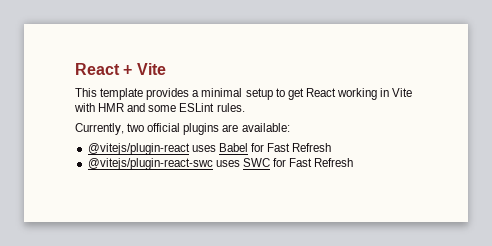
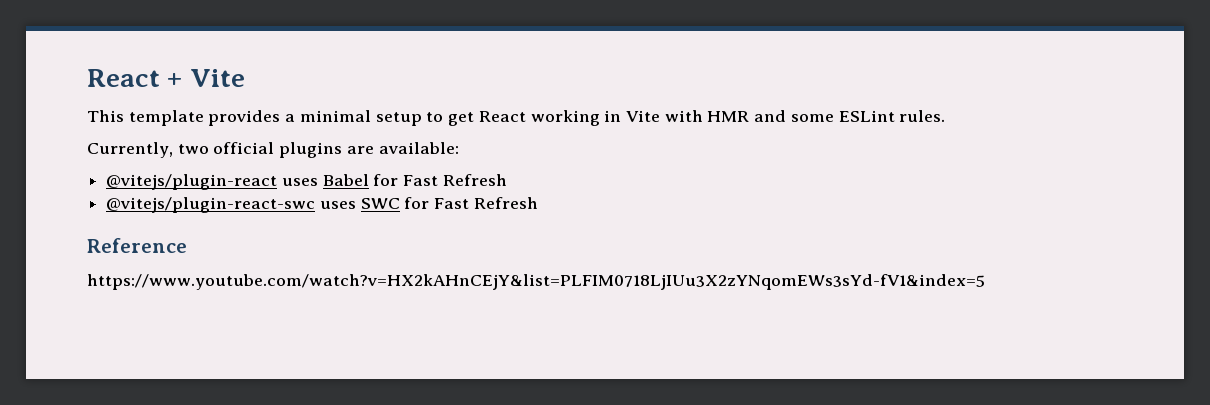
(354, 162) none -> [87,238,187,253] [87,274,985,290] // Reference // https://www.youtube.com/watch?v=HX2kAHnCEjY&list=PLFIM0718LjIUu3X2zYNqomEWs3sYd-fV1&index=5

